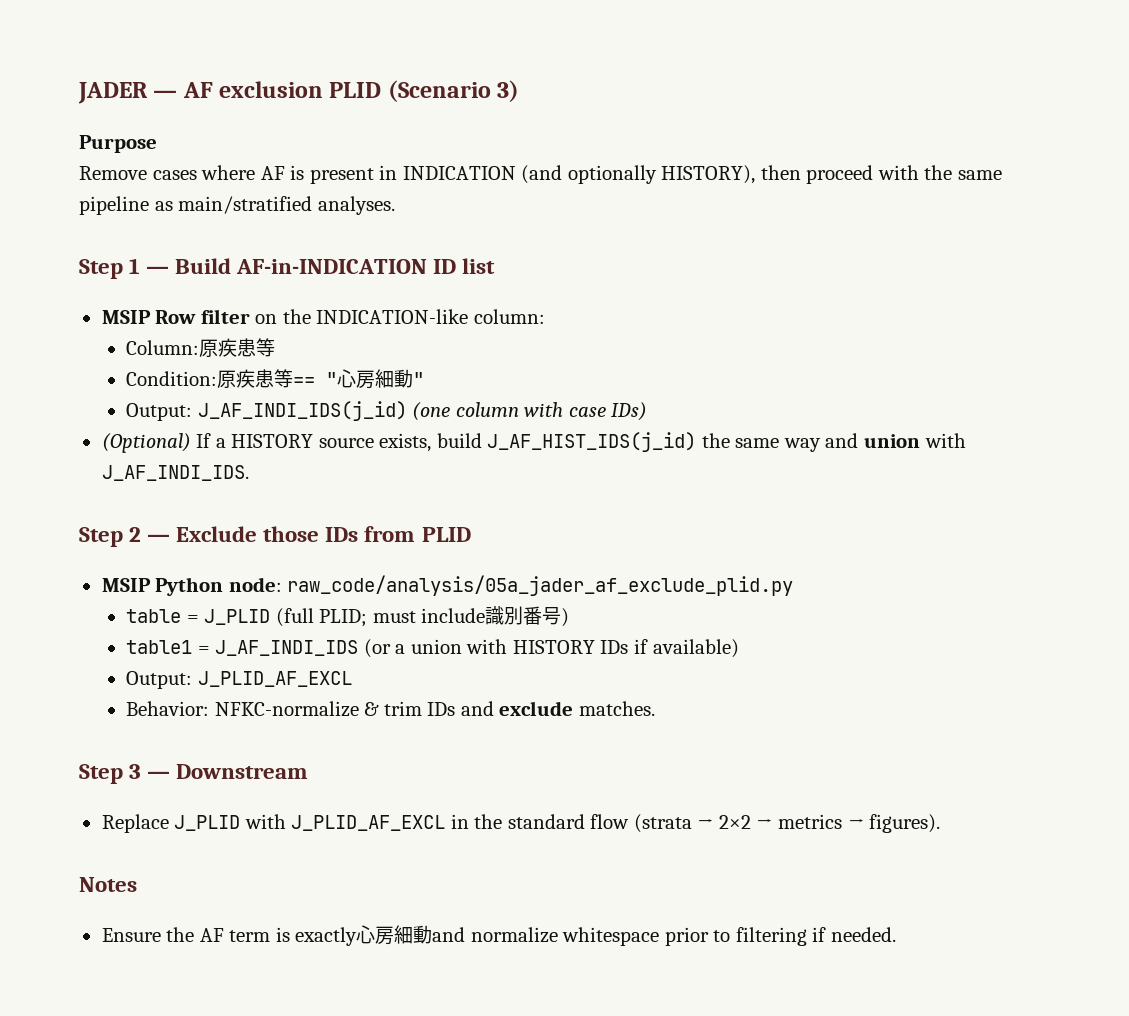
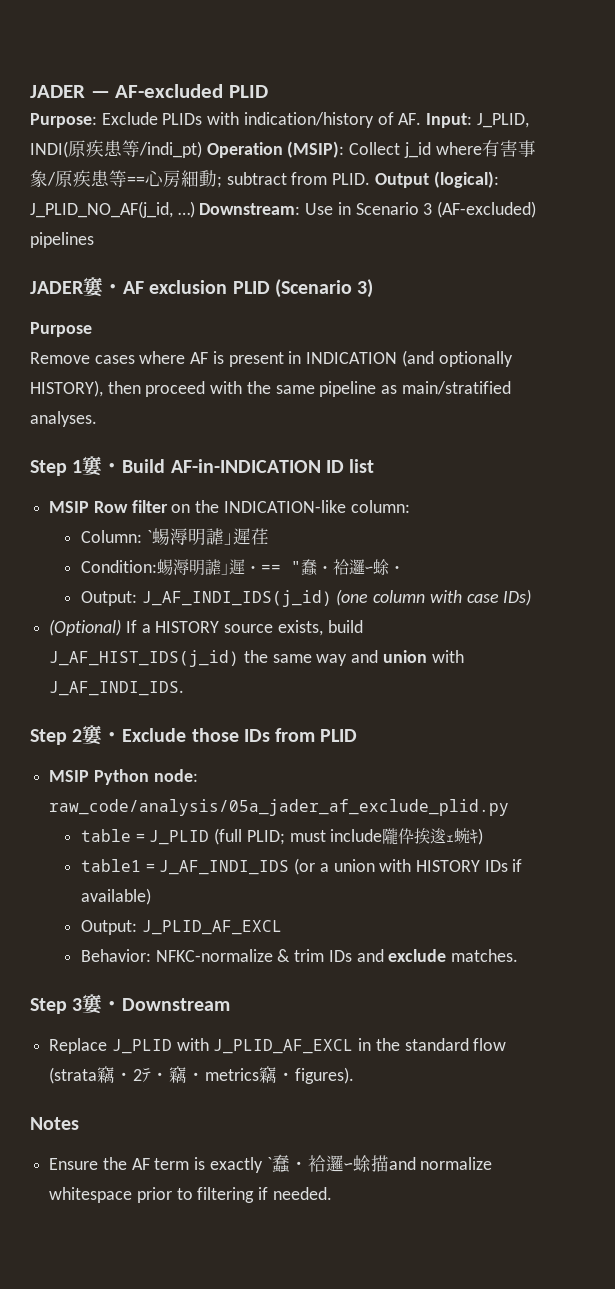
(178, 94) none -> [115,84,268,98] [30,112,529,128] [30,140,536,158] [30,170,499,188] [30,201,537,218] [30,232,94,248] [30,277,123,297] AF-excluded PLID // Purpose: Exclude PLIDs with indication/history of AF. Input: J_PLID, INDI(原疾患等/indi_pt) Operation (MSIP): Collect j_id where有害事象/原疾患等==心房細動; subtract from PLID. Output (logical): J_PLID_NO_AF(j_id, …) Downstream: Use in Scenario 3 (AF-excluded) pipelines // JADER窶・
[146,266,170,274] — -> [82,456,123,476] 窶・
[199,338,276,357] [126,369,425,389] 原疾患等 // Condition:原疾患等== "心房細動" -> [146,528,269,546] [80,559,405,576] `蜴溽明謔｣遲荏 // Condition:蜴溽明謔｣遲・== "蠢・袷邏ｰ蜍・
[147,534,171,542] — -> [82,725,123,745] 窶・
[485,606,562,625] 識別番号 -> [382,828,479,844] 隴伜挨逡ｪ蜿ｷ
[147,771,171,779] — -> [82,994,123,1014] 窶・
[697,814,864,829] → 2×2 → metrics → -> [97,1066,296,1083] 竊・2ﾃ・竊・metrics竊・
[356,925,433,945] 心房細動 -> [266,1154,389,1173] `蠢・袷邏ｰ蜍描

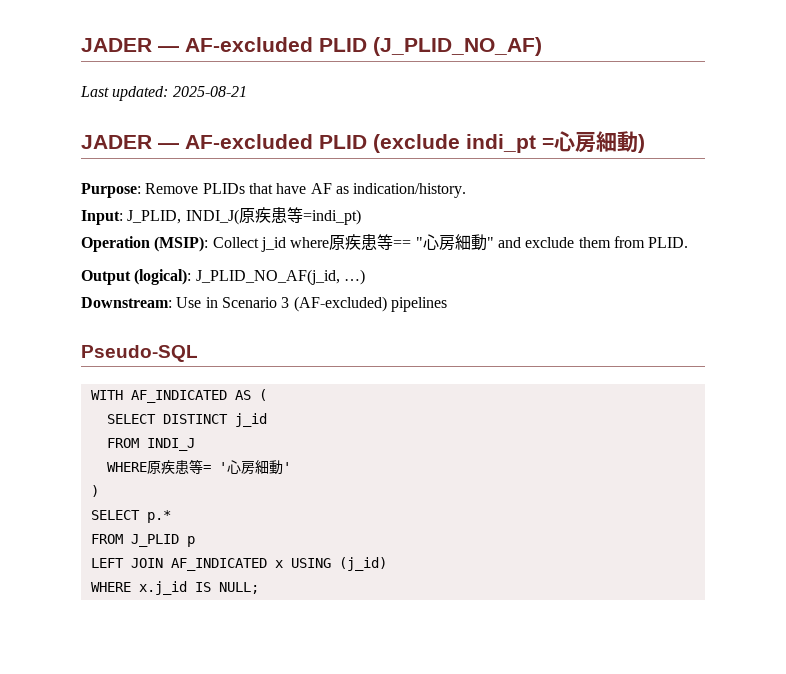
[30,84,268,98] [30,112,422,128] JADER — AF-excluded PLID // Purpose: Exclude PLIDs with indication/history of AF. -> [81,37,542,56] [80,86,247,101] [81,131,645,153] [81,183,467,198] JADER — AF-excluded PLID (J_PLID_NO_AF) // Last updated: 2025-08-21 // JADER — AF-excluded PLID (exclude indi_pt =心房細動) // Purpose: Remove PLIDs that have AF as indication/history. //
[30,140,202,158] INDI(原疾患等/indi_pt) -> [185,207,361,225] INDI_J(原疾患等=indi_pt) //
[481,140,536,157] [30,170,56,187] 有害事象/ -> (330, 242) none
[145,170,287,188] 心房細動; subtract -> [415,234,611,251] "心房細動" and exclude them
(371, 179) none -> (689, 242) //
(195, 209) none -> (365, 277) //
[30,277,374,298] [30,322,92,337] [30,350,513,367] [30,380,511,397] [30,411,97,427] [30,456,375,476] [49,500,410,513] [80,528,269,546] [80,559,405,576] [80,589,532,607] [49,619,363,636] [49,650,464,667] [49,681,185,696] [30,725,358,745] [49,769,198,785] [49,799,510,816] [80,828,484,845] [80,858,523,875] [80,888,151,905] [80,920,282,935] [80,949,519,962] [30,994,231,1014] [49,1038,507,1054] [49,1066,355,1084] [30,1117,79,1130] [49,1154,493,1173] [49,1187,332,1203] JADER窶・AF exclusion PLID (Scenario 3) // Purpose // Remove cases where AF is present in INDICATION (and optionally HISTORY), then proceed with the same pipeline as main/stratified analyses. // Step 1窶・Build AF-in-INDICATION ID list // MSIP Row filter on the INDICATION-like column: // Column: `蜴溽明謔｣遲荏 // Condition:蜴溽明謔｣遲・== "蠢・袷邏ｰ蜍・ // Output: J_AF_INDI_IDS(j_id) (one column with case IDs) // (Optional) If a HISTORY source exists, build J_AF_HIST_IDS(j_id) the same way and union with J_AF_INDI_IDS. // Step 2窶・Exclude those IDs from PLID // MSIP Python node: raw_code/analysis/05a_jader_af_exclude_plid.py // table = J_PLID (full PLID; must include隴伜挨逡ｪ蜿ｷ) // table1 = J_AF_INDI_IDS (or a union with HISTORY IDs if available) // Output: J_PLID_AF_EXCL // Behavior: NFKC-normalize & trim IDs and exclude matches. // Step 3窶・Downstream // Replace J_PLID with J_PLID_AF_EXCL in the standard flow (strata竊・2ﾃ・竊・metrics竊・figures). // Notes // Ensure the AF term is exactly `蠢・袷邏ｰ蜍描and normalize whitespace prior to filtering if needed. -> [81,345,198,362] [90,389,267,403] [106,413,267,427] [106,438,195,451] [106,459,291,475] [90,485,99,497] [90,510,171,523] [90,534,195,547] [90,557,387,571] [90,581,259,595] Pseudo-SQL // WITH AF_INDICATED AS ( // SELECT DISTINCT j_id // FROM INDI_J // WHERE原疾患等= '心房細動' // ) // SELECT p.* // FROM J_PLID p // LEFT JOIN AF_INDICATED x USING (j_id) // WHERE x.j_id IS NULL;

